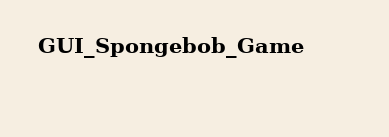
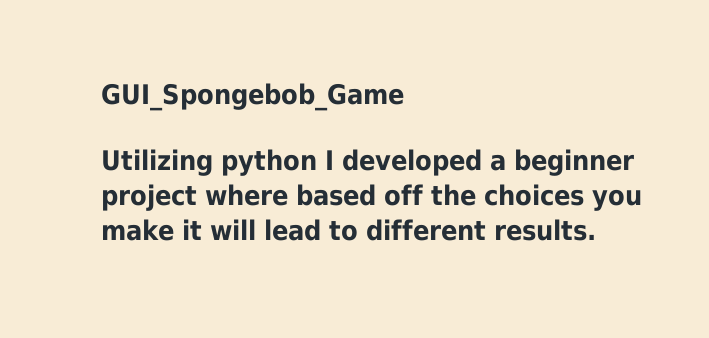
(304, 47) none -> [101,149,634,176] [101,184,642,211] [101,219,596,241] // Utilizing python I developed a beginner project where based off the choices you make it will lead to different results.

